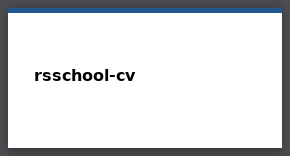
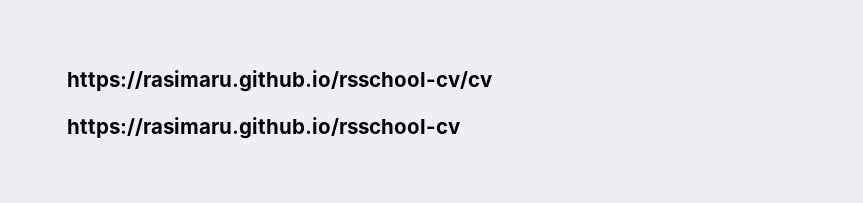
[34,69,136,81] rsschool-cv -> [67,70,492,92] [67,117,460,139] https://rasimaru.github.io/rsschool-cv/cv // https://rasimaru.github.io/rsschool-cv

